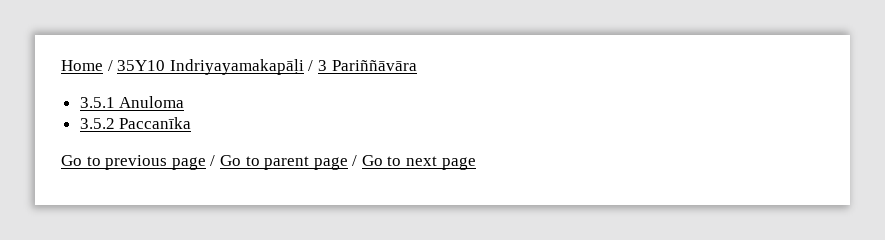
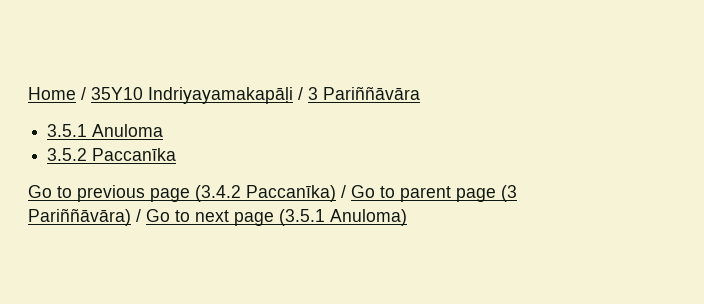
(206, 163) none -> [195,185,336,202] (3.4.2 Paccanīka)
(348, 163) none -> [501,185,517,202] [28,208,131,226] (3 Pariññāvāra)
(476, 163) none -> [279,209,407,226] (3.5.1 Anuloma)

